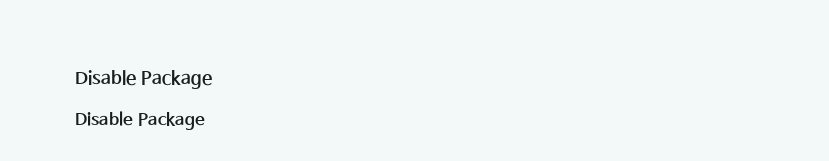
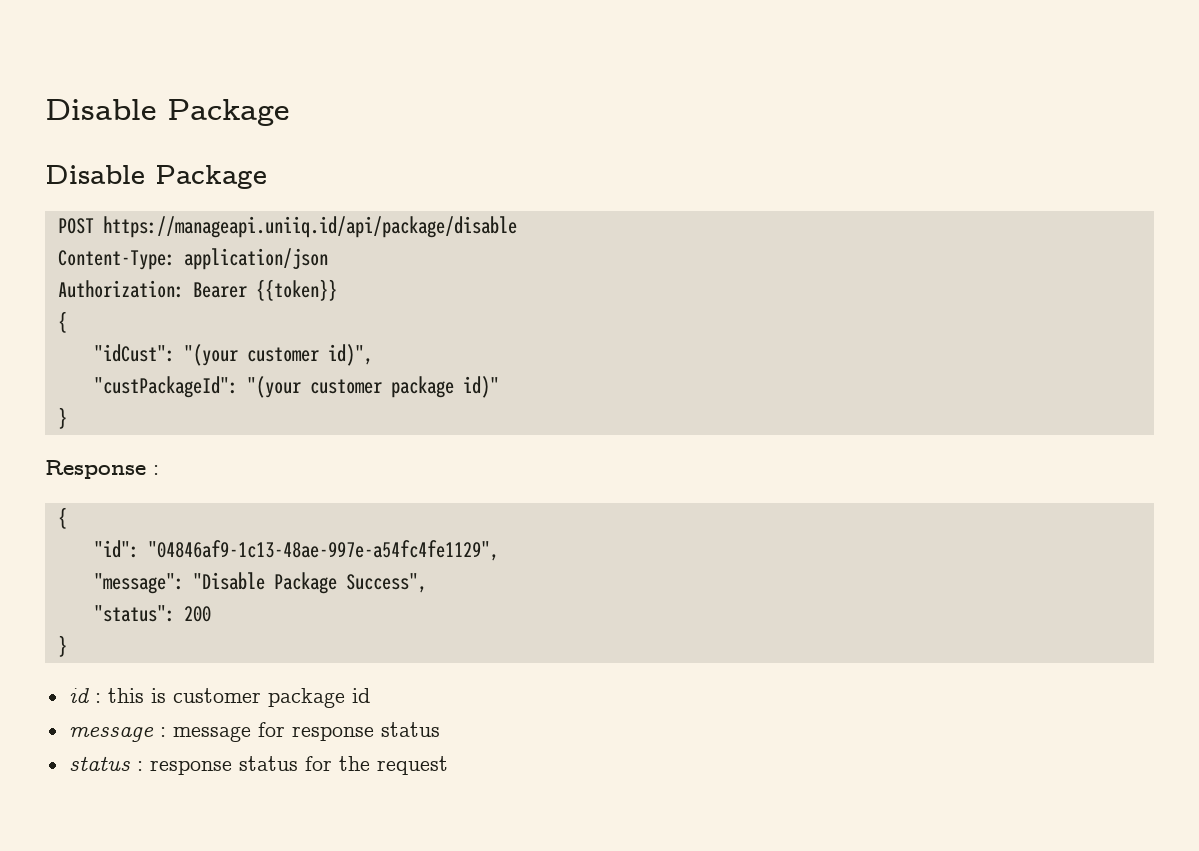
(205, 121) none -> [57,216,517,238] [57,248,328,270] [57,279,337,301] [57,311,67,333] [93,344,373,366] [93,376,499,398] [57,407,67,429] [45,460,159,479] [57,507,67,529] [93,540,499,561] [93,572,427,594] [93,605,211,622] [57,635,67,657] [68,688,370,708] [68,722,440,742] [68,756,448,775] // POST https://manageapi.uniiq.id/api/package/disable // Content-Type: application/json // Authorization: Bearer {{token}} // { // "idCust": "(your customer id)", // "custPackageId": "(your customer package id)" // } // Response : // { // "id": "04846af9-1c13-48ae-997e-a54fc4fe1129", // "message": "Disable Package Success", // "status": 200 // } // id : this is customer package id // message : message for response status // status : response status for the request

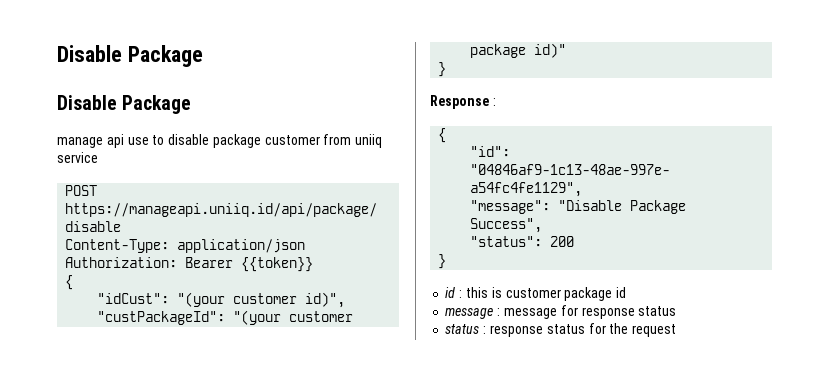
(267, 177) none -> [57,134,383,148] [57,152,98,163] // manage api use to disable package customer from uniiq service

